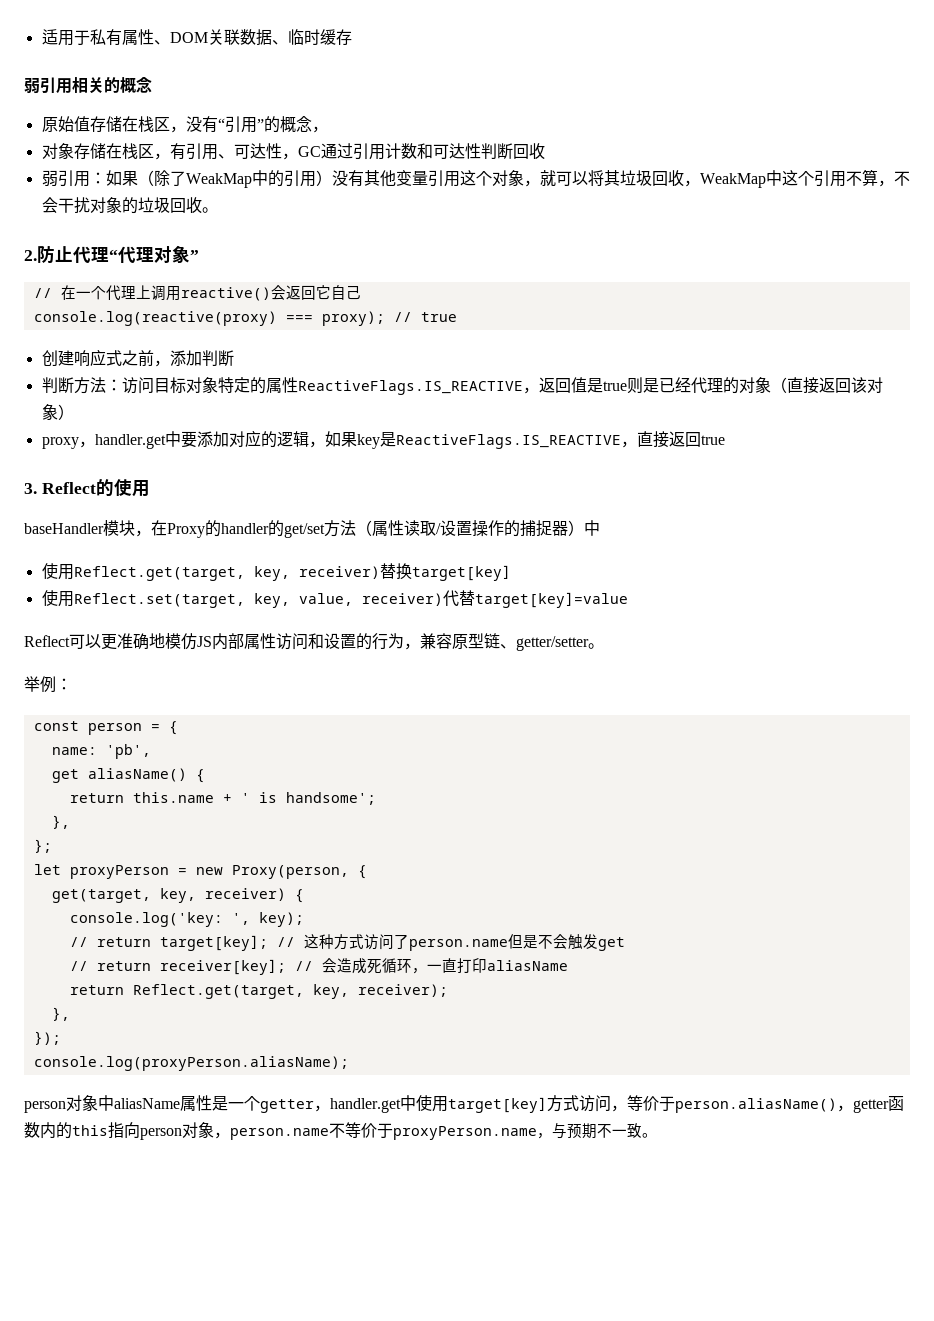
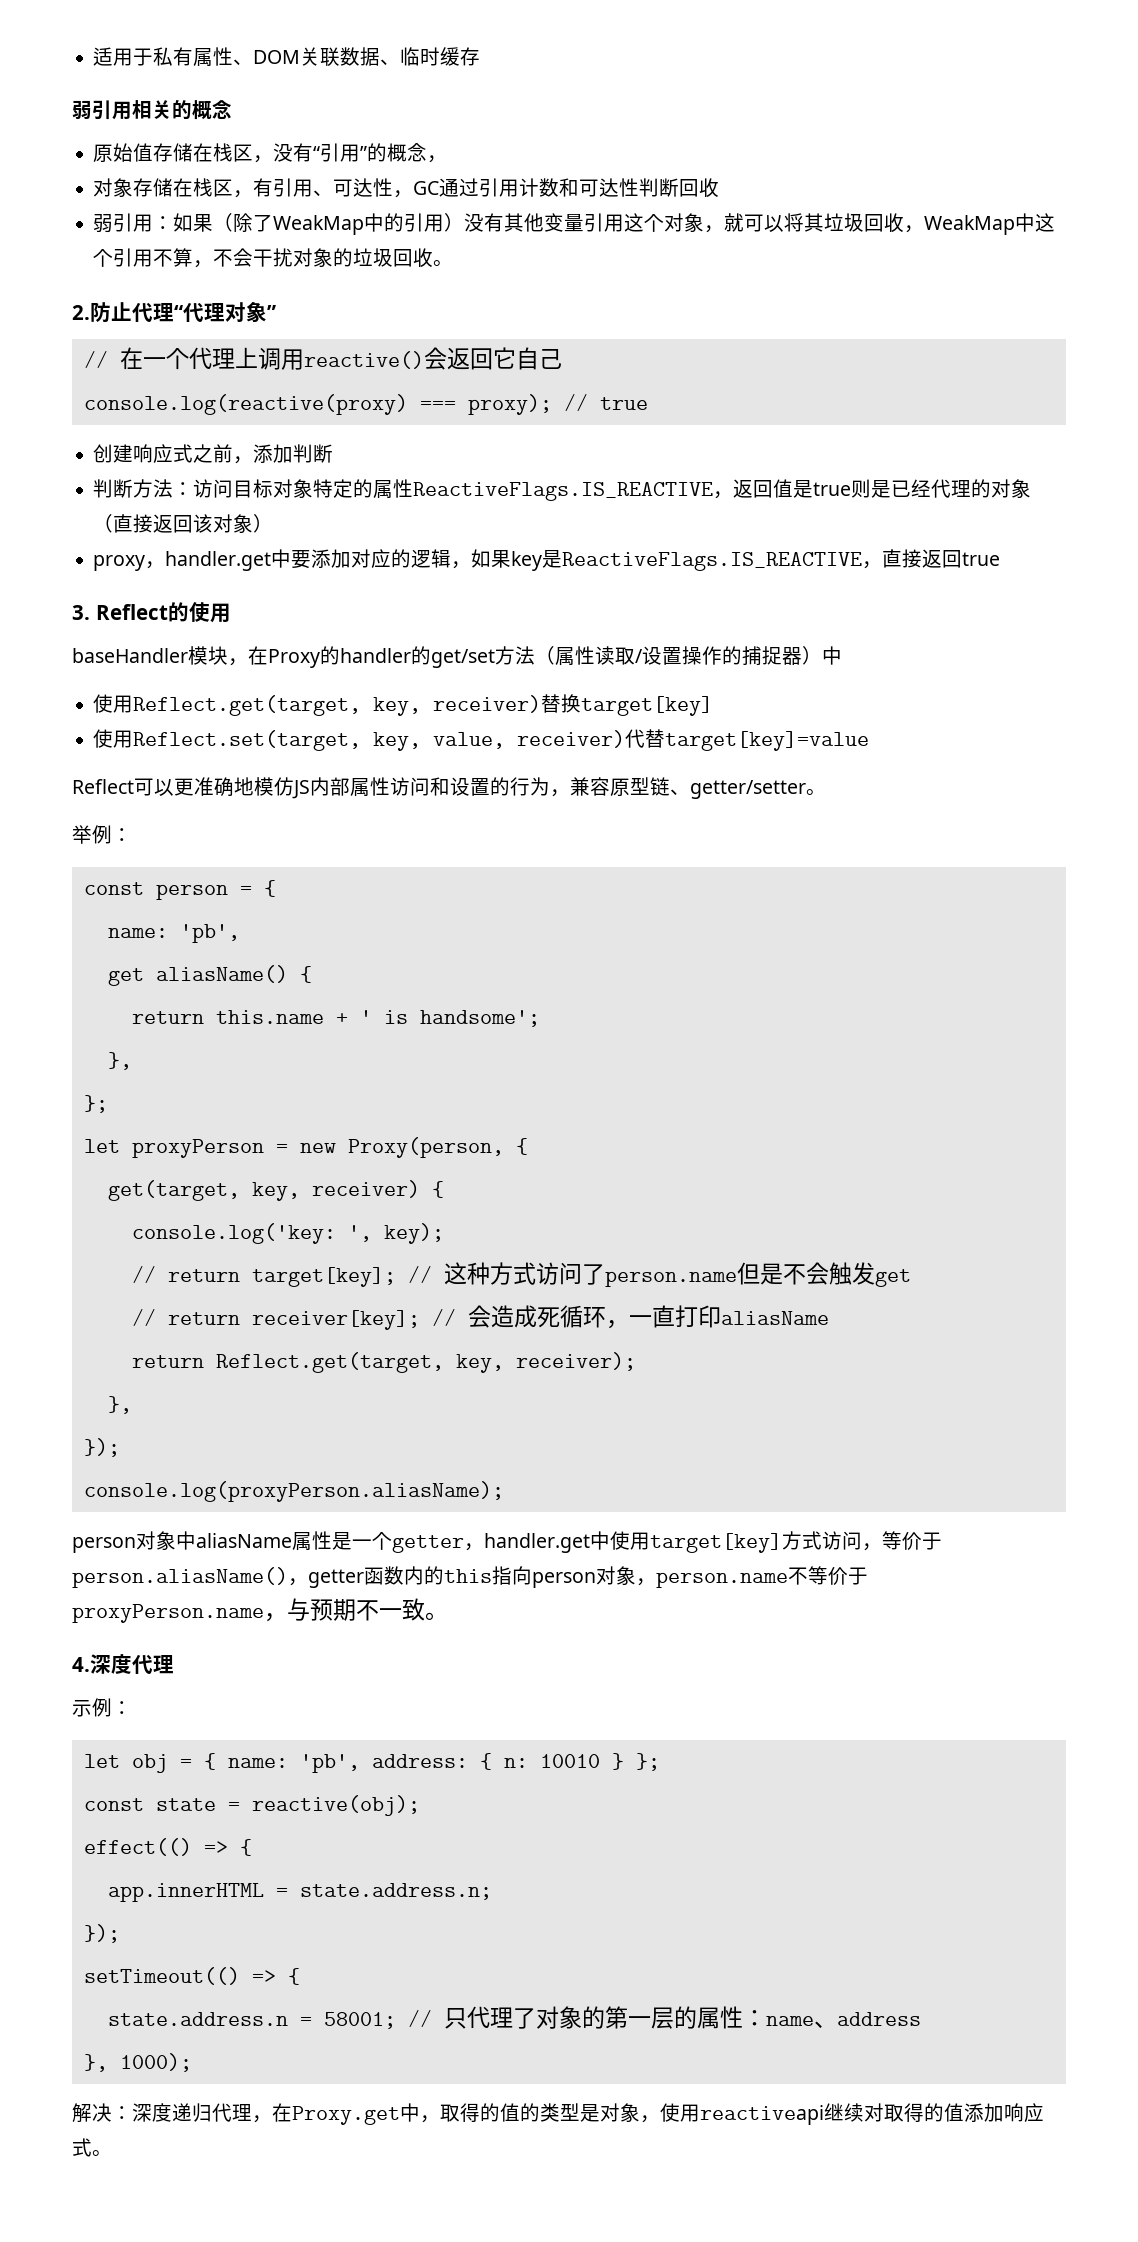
(657, 1135) none -> [72,1654,174,1675] [72,1698,132,1717] [83,1753,660,1773] [83,1795,420,1816] [83,1838,252,1856] [107,1883,492,1902] [83,1924,120,1943] [83,1967,300,1985] [107,2006,921,2029] [83,2053,192,2072] [72,2103,1044,2125] [72,2138,112,2157] // 4.深度代理 // 示例： // let obj = { name: 'pb', address: { n: 10010 } }; // const state = reactive(obj); // effect(() => { // app.innerHTML = state.address.n; // }); // setTimeout(() => { // state.address.n = 58001; // 只代理了对象的第一层的属性：name、address // }, 1000); // 解决：深度递归代理，在Proxy.get中，取得的值的类型是对象，使用reactiveapi继续对取得的值添加响应式。

